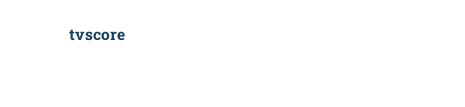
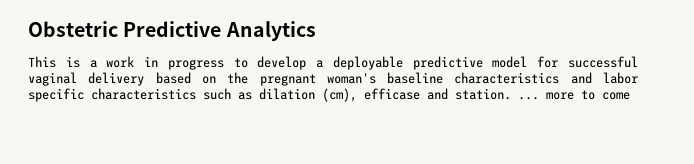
[69,29,125,41] tvscore -> [28,21,316,41] [28,56,638,70] [28,72,638,86] [28,88,630,102] Obstetric Predictive Analytics // This is a work in progress to develop a deployable predictive model for successful vaginal delivery based on the pregnant woman's baseline characteristics and labor specific characteristics such as dilation (cm), efficase and station. ... more to come

